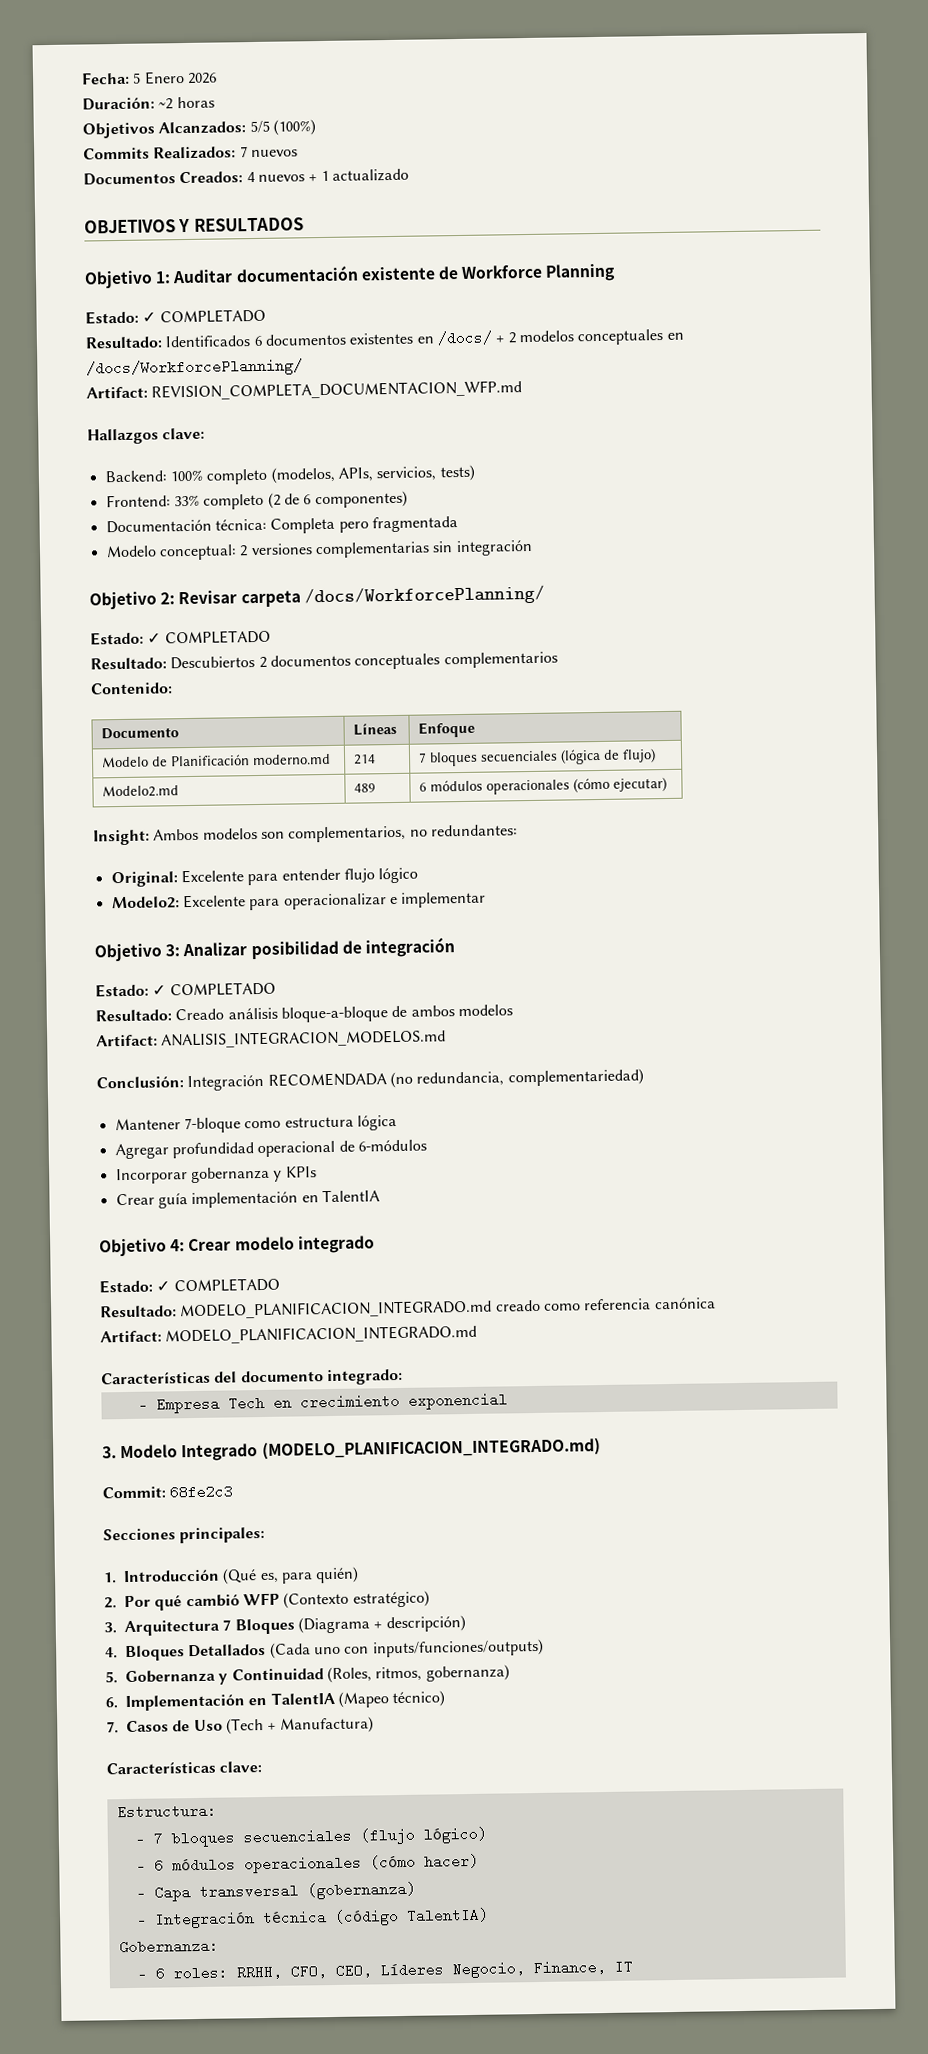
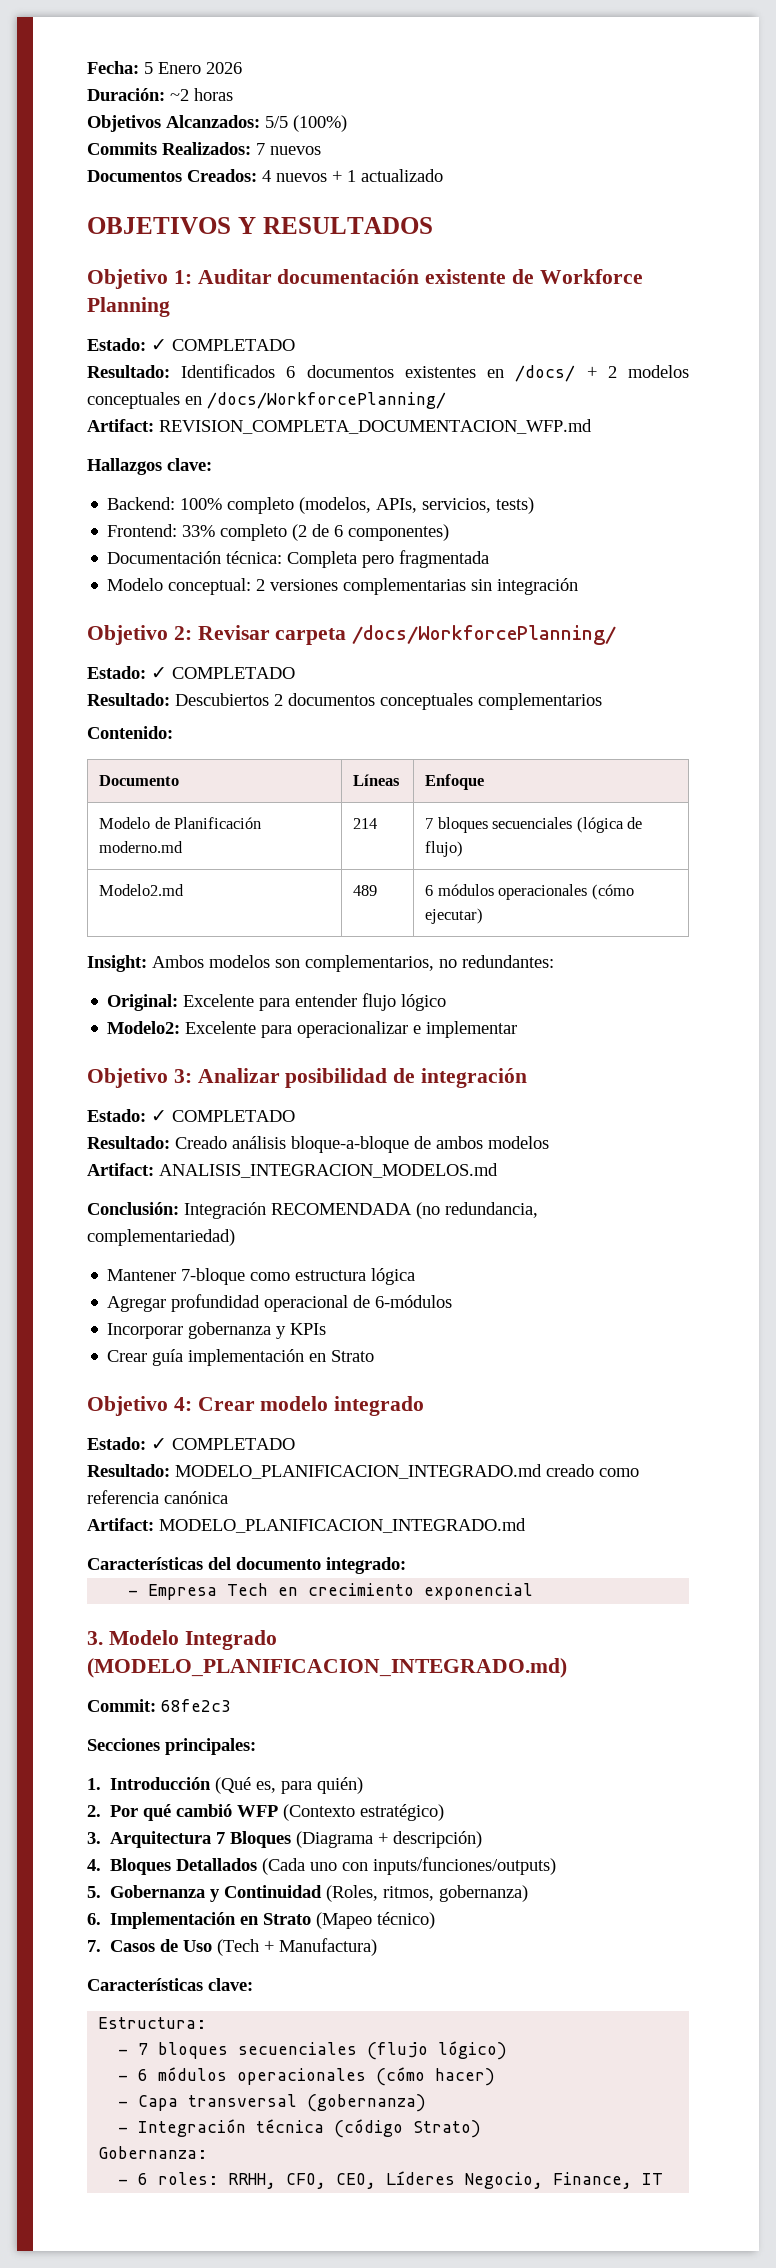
[321,1189,380,1203] TalentIA -> [331,1350,375,1362] Strato
[270,1691,335,1705] TalentIA -> [263,1913,312,1925] Strato
[405,1907,489,1923] TalentIA) -> [413,2120,482,2138] Strato)

